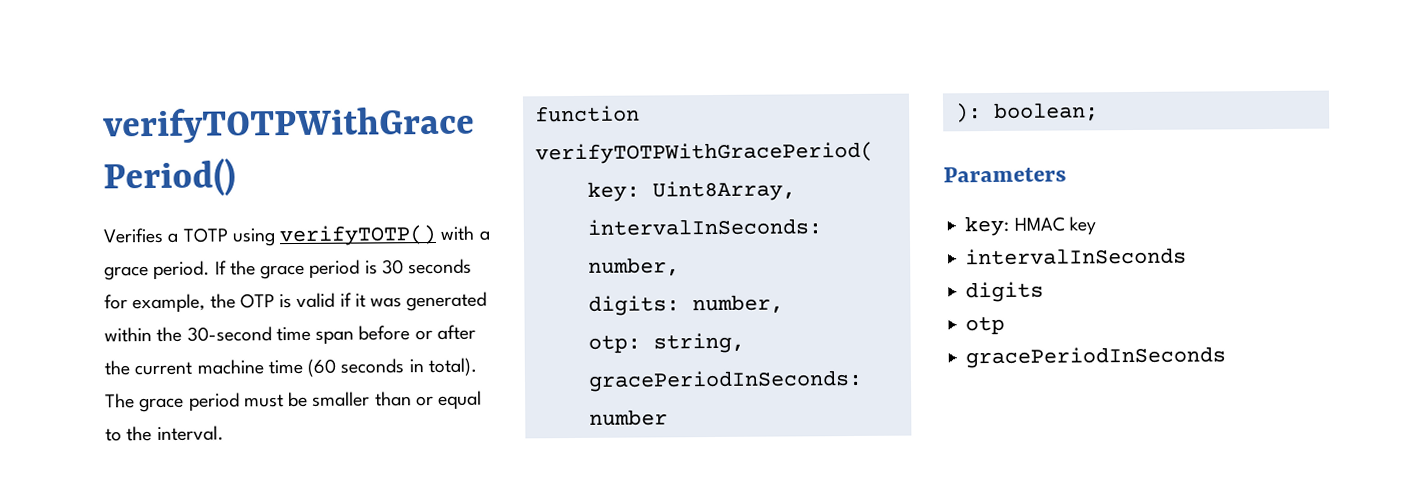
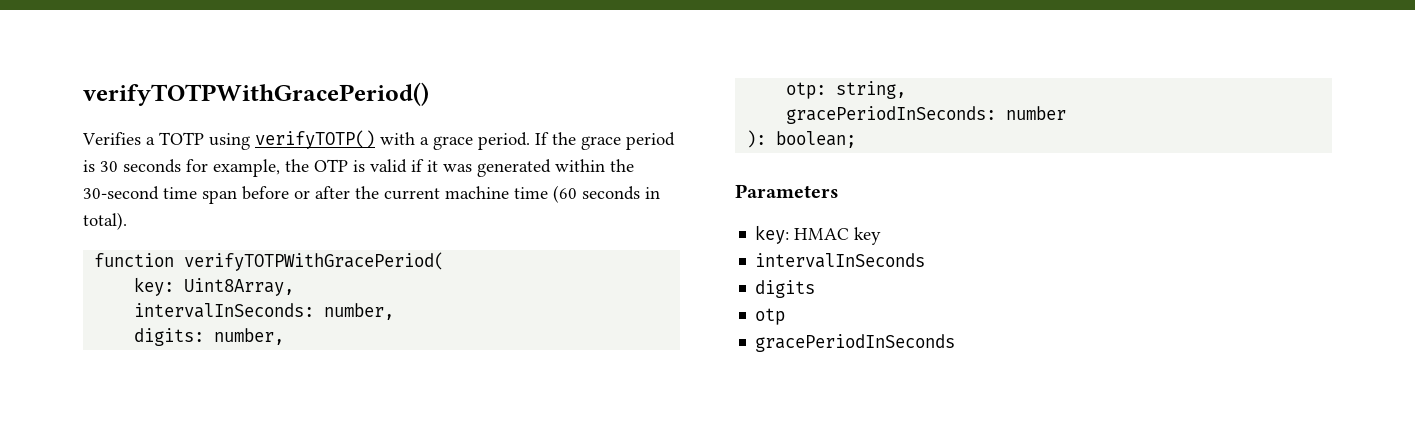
[105,390,483,413] [105,425,224,442] The grace period must be smaller than or equal to the interval. -> (127, 221) none

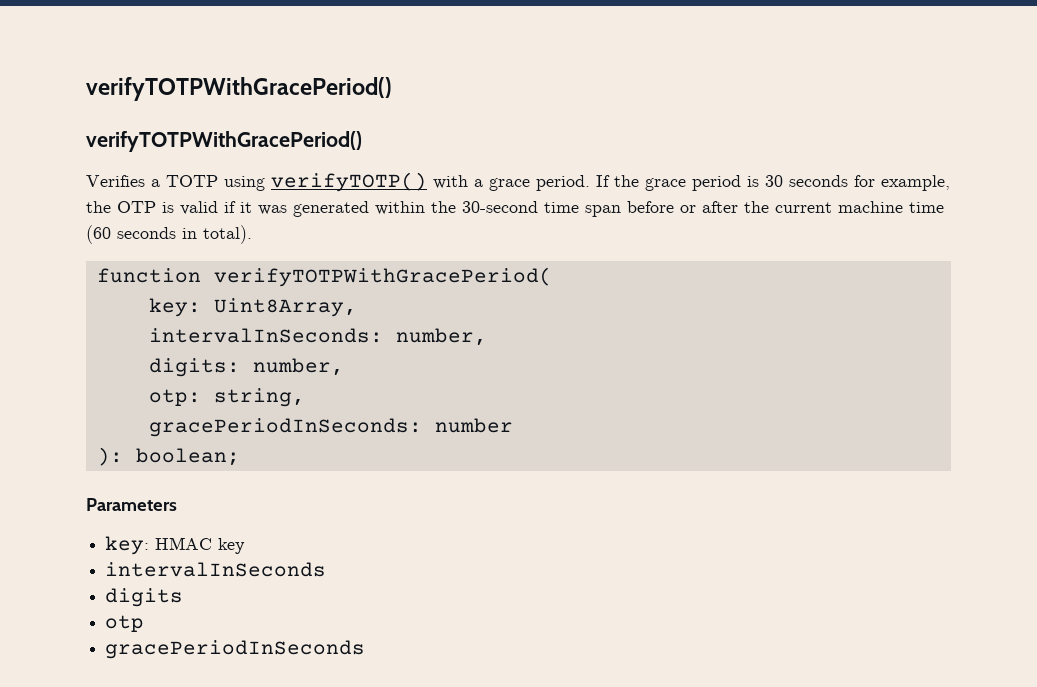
[83,82,429,106] verifyTOTPWithGracePeriod() -> [86,77,392,101] [86,131,362,152] verifyTOTPWithGracePeriod() // verifyTOTPWithGracePeriod()

